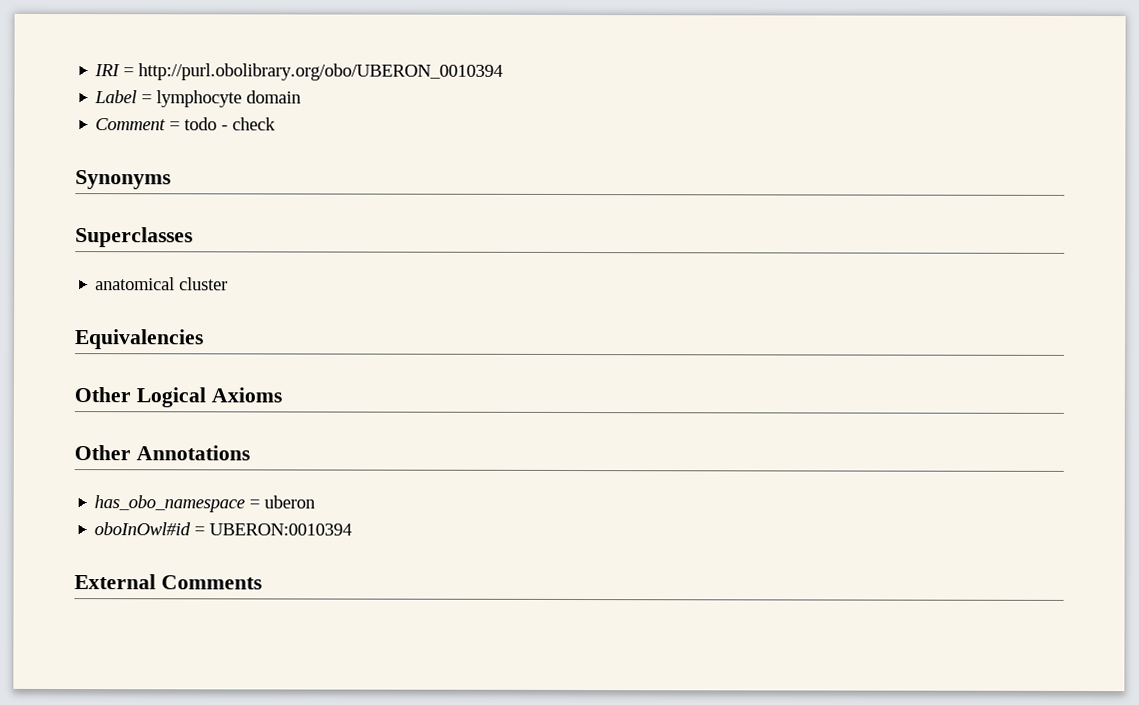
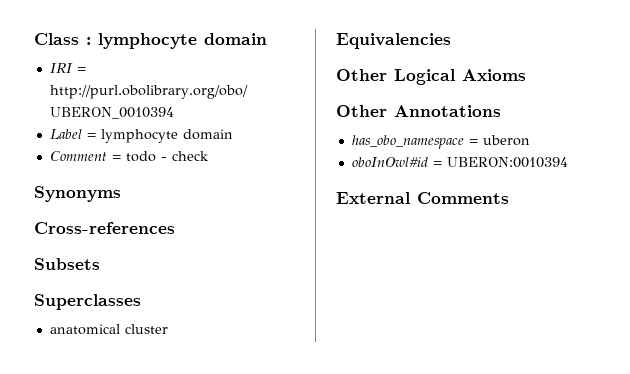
(94, 70) none -> [34,33,267,49] Class : lymphocyte domain //
(171, 180) none -> [34,222,175,234] [34,258,100,270] // Cross-references // Subsets

